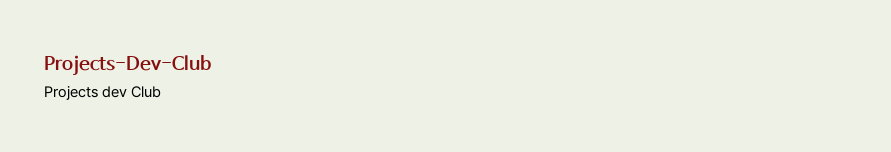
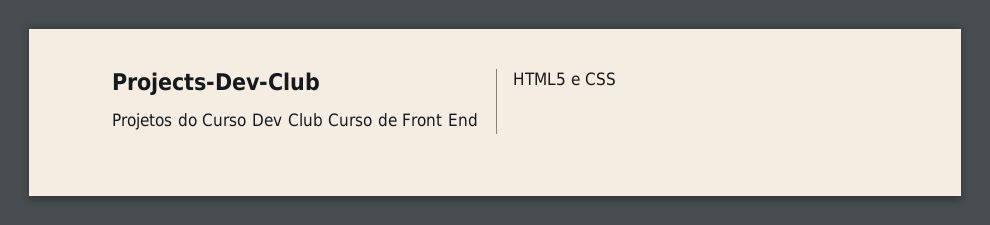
[44,86,162,100] Projects dev Club -> [112,113,478,130] [513,72,616,86] Projetos do Curso Dev Club Curso de Front End HTML5 e CSS

